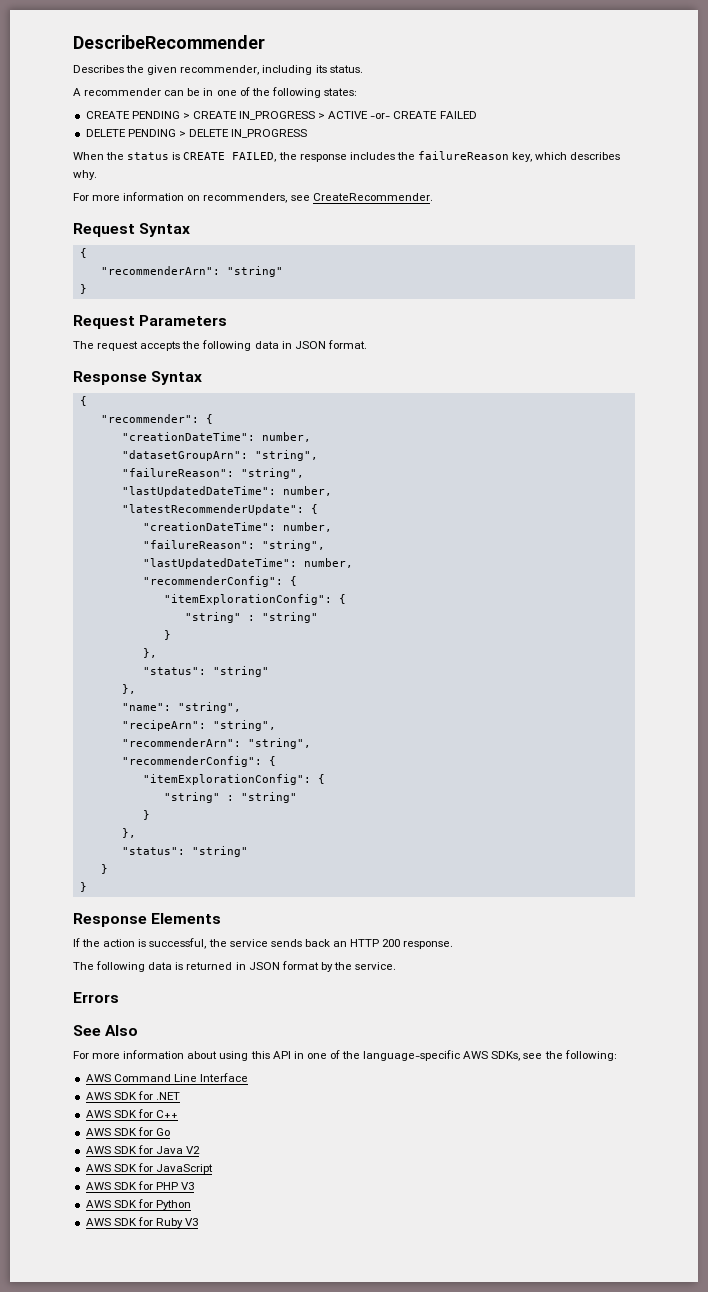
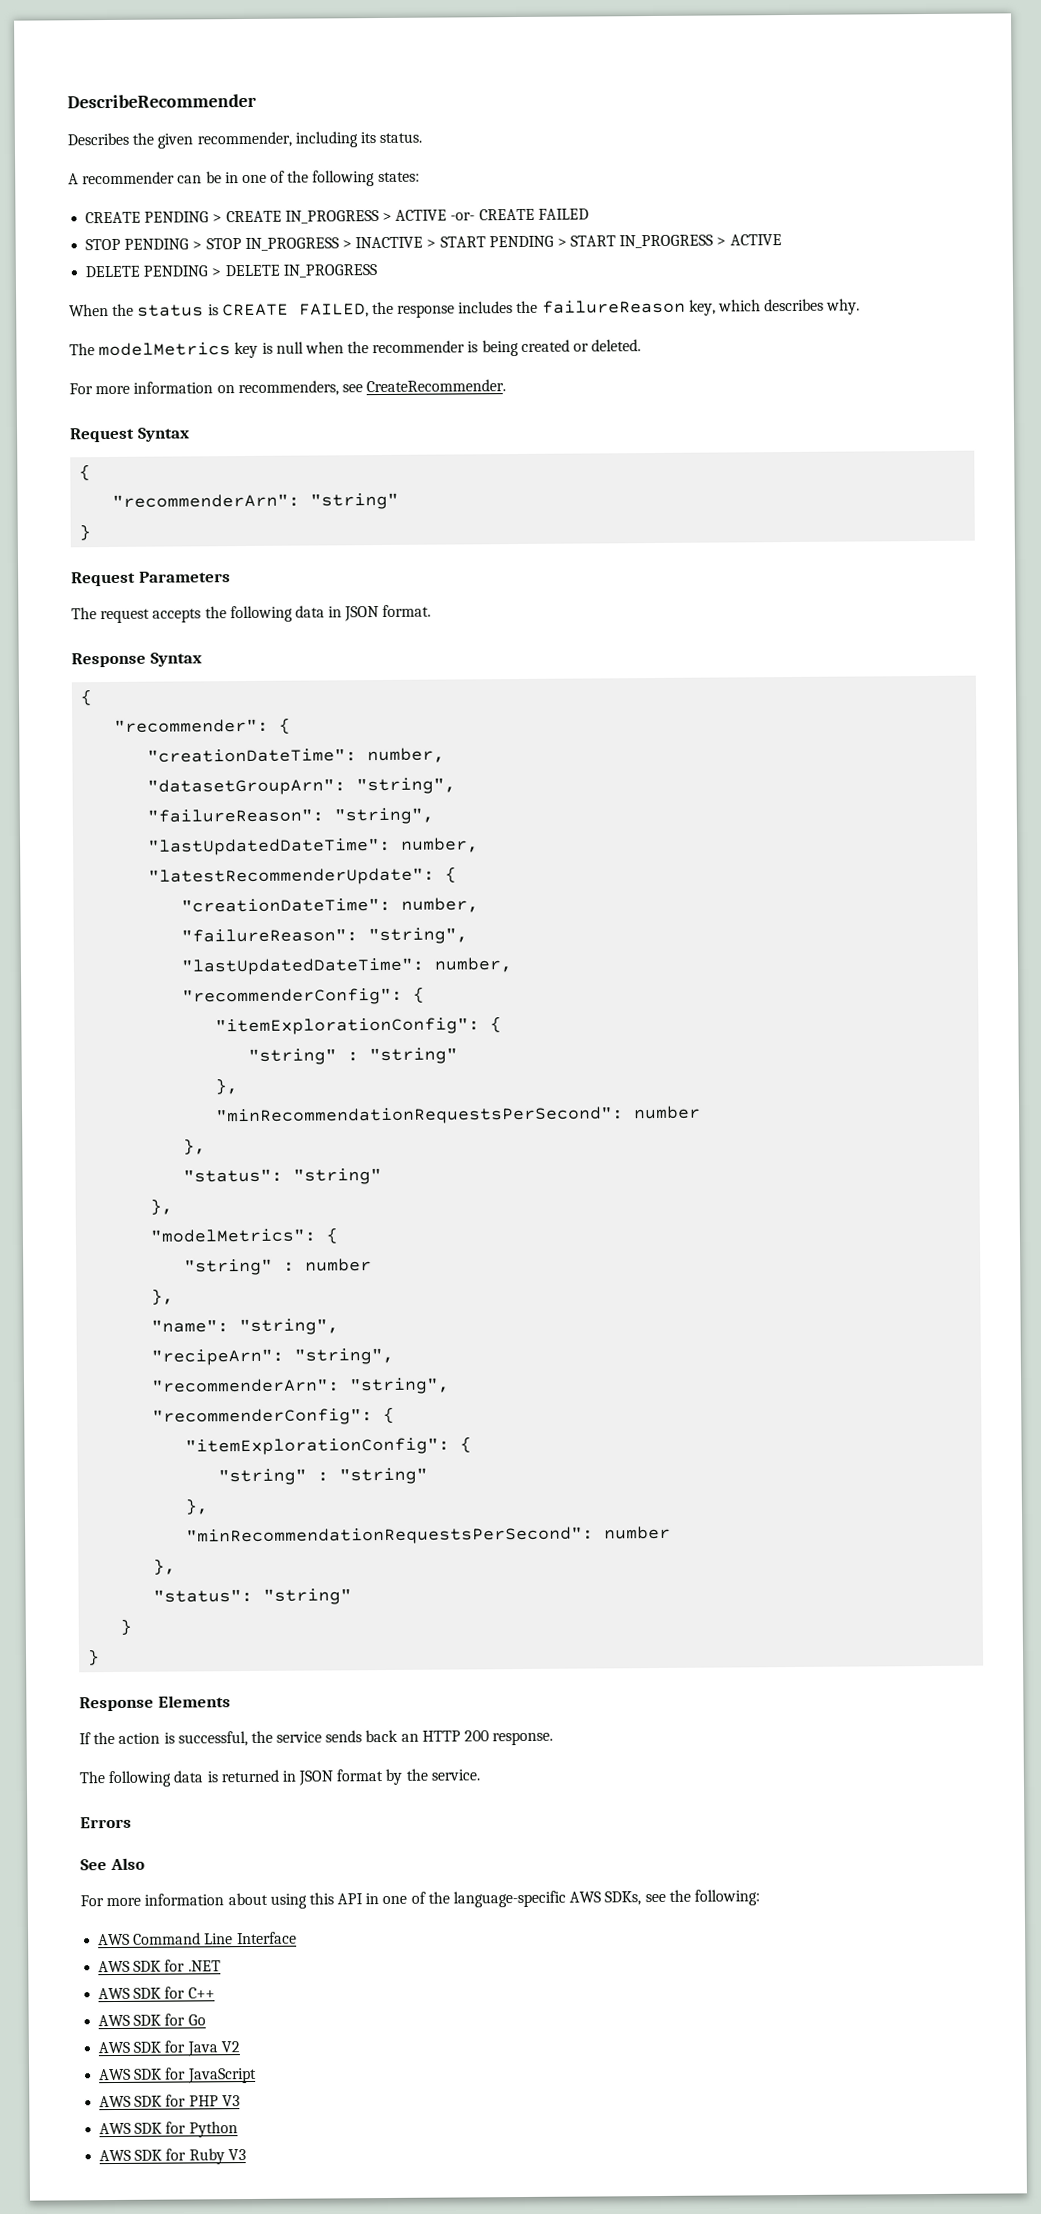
(477, 115) none -> [85,234,782,251] // STOP PENDING > STOP IN_PROGRESS > INACTIVE > START PENDING > START IN_PROGRESS > ACTIVE
(97, 175) none -> [69,339,642,359] // The modelMetrics key is null when the recommender is being created or deleted.
[163,630,171,640] } -> [215,1078,239,1095] [216,1105,702,1126] }, // "minRecommendationRequestsPerSecond": number
(136, 689) none -> [150,1227,339,1244] [184,1258,373,1276] [151,1288,175,1305] // "modelMetrics": { // "string" : number // },
[142,810,150,820] } -> [185,1498,209,1515] [186,1525,672,1546] }, // "minRecommendationRequestsPerSecond": number

